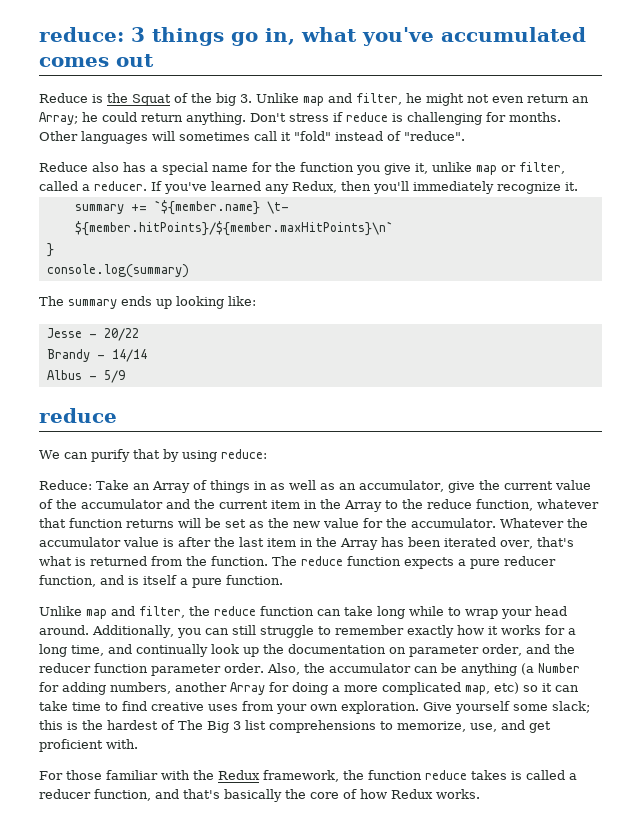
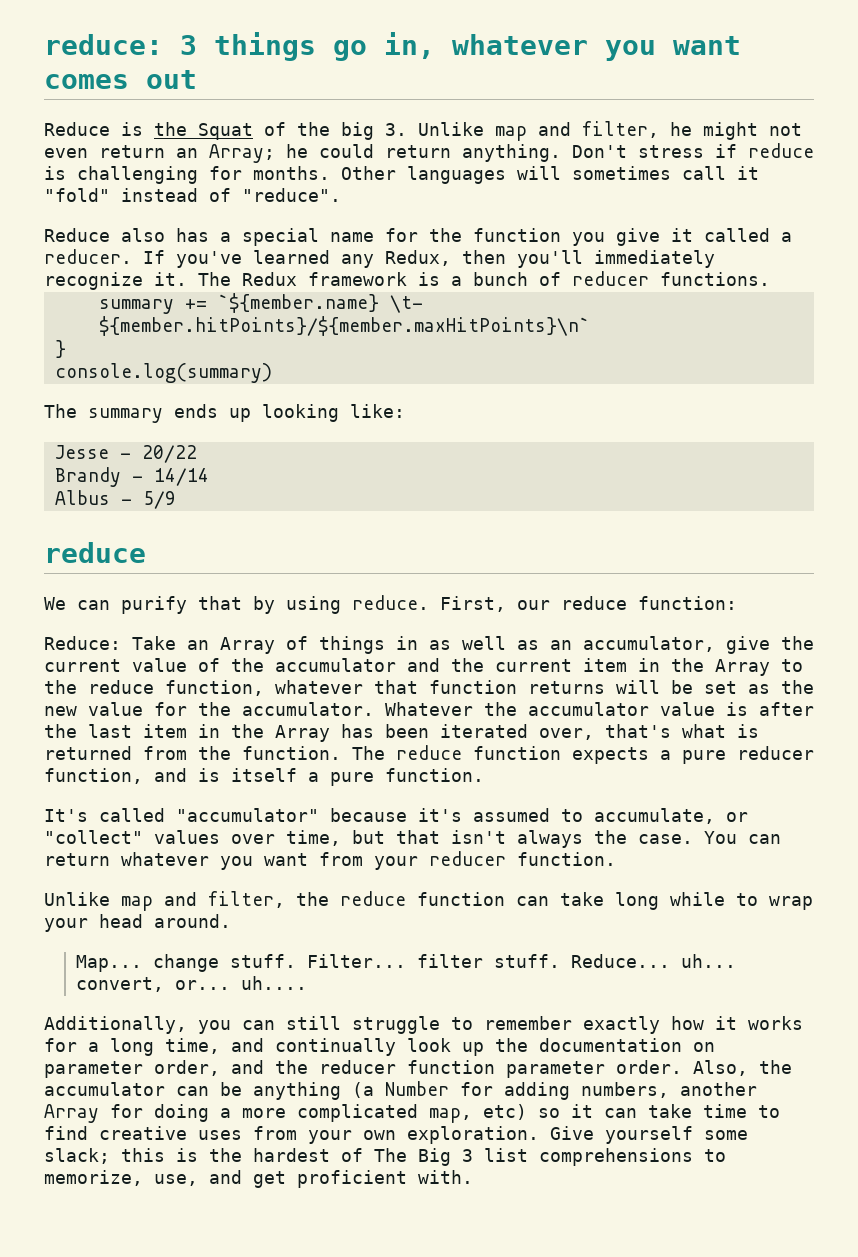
[301,27,586,46] what you've accumulated -> [452,34,741,61] whatever you want
[415,162,565,175] it, unlike map or filter, -> [671,228,693,242] it
(578, 186) none -> [198,271,770,286] The Redux framework is a bunch of reducer functions.
[220,449,267,459] reduce: -> [352,595,737,612] reduce. First, our reduce function:
(283, 580) none -> [44,808,748,824] [44,830,781,848] [44,851,616,870] // It's called "accumulator" because it's assumed to accumulate, or "collect" values over time, but that isn't always the case. You can return whatever you want from your reducer function.
(89, 630) none -> [76,954,737,972] [76,976,308,992] // Map... change stuff. Filter... filter stuff. Reduce... uh... convert, or... uh.... //
[39,770,577,782] [39,789,480,802] // For those familiar with the Redux framework, the function reduce takes is called a reducer function, and that's basically the core of how Redux works. -> (473, 1177) none

